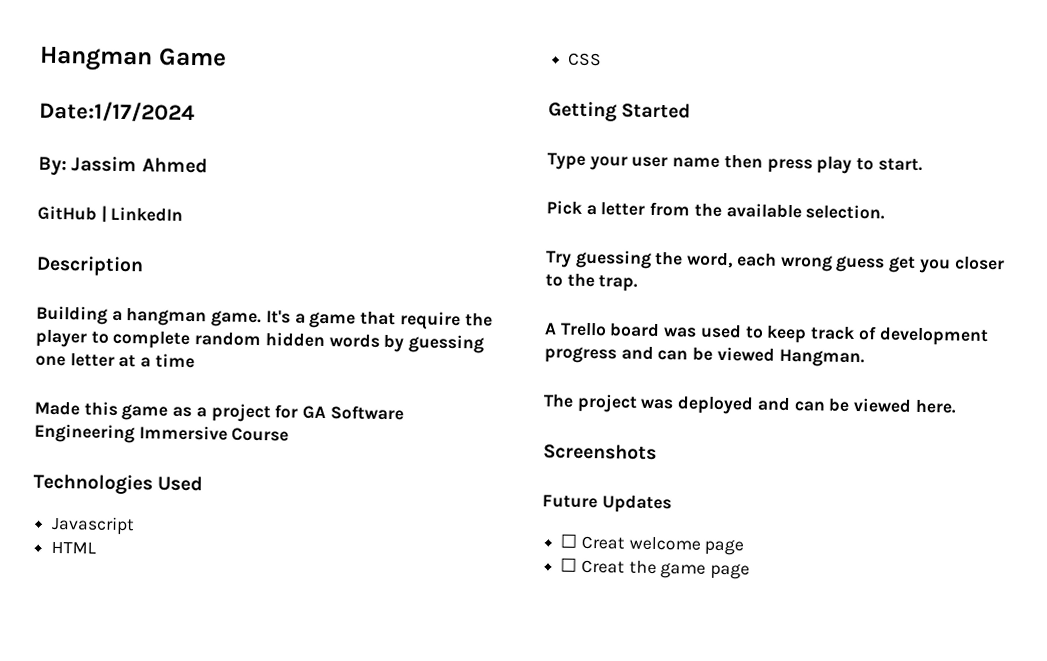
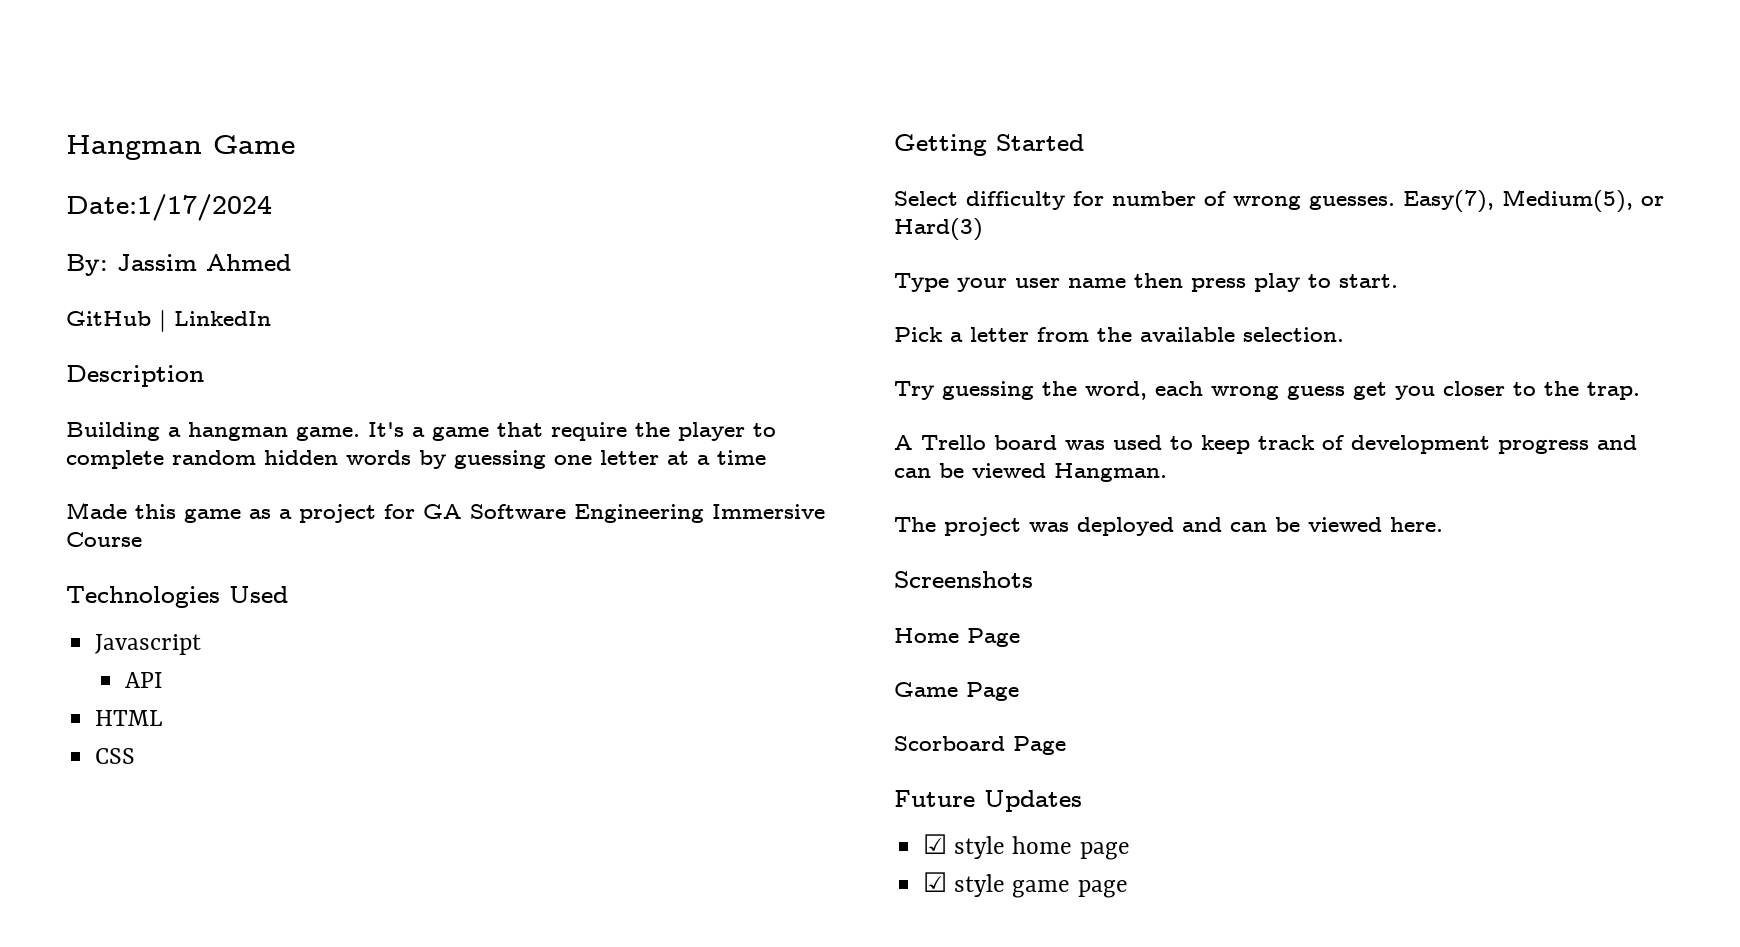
(136, 525) none -> [124,672,162,688] // API
(692, 110) none -> [894,189,1664,213] [894,218,983,241] // Select difficulty for number of wrong guesses. Easy(7), Medium(5), or Hard(3)
[542,494,672,514] [560,533,745,556] [560,557,657,575] Future Updates // ☐ Creat welcome page // ☐ Creat the -> [894,628,1020,647] [894,682,1019,701] [894,736,1066,755] [894,790,1082,812] [923,834,1130,860] [923,872,1006,897] Home Page // Game Page // Scorboard Page // Future Updates // ☑ style home page // ☑ style

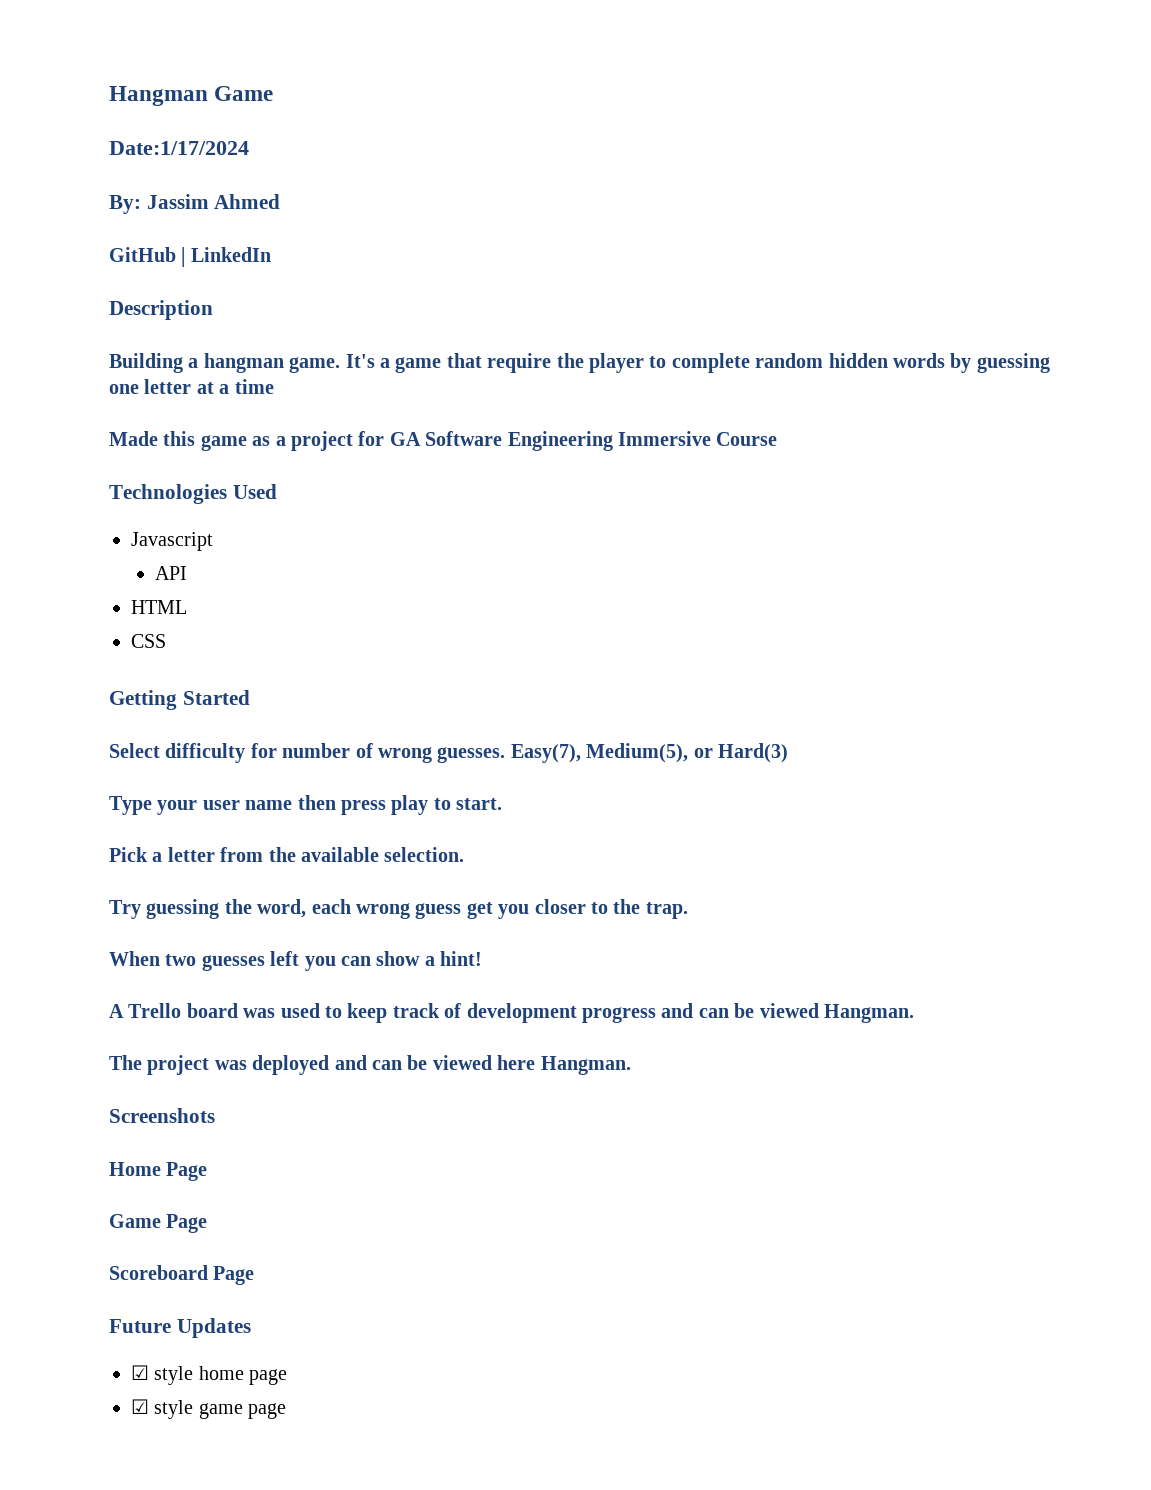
(1640, 391) none -> [109,951,483,971] // When two guesses left you can show a hint!
[1390,517,1443,532] here. -> [497,1055,631,1075] here Hangman.
[894,736,1005,751] Scorboard -> [109,1265,208,1280] Scoreboard

